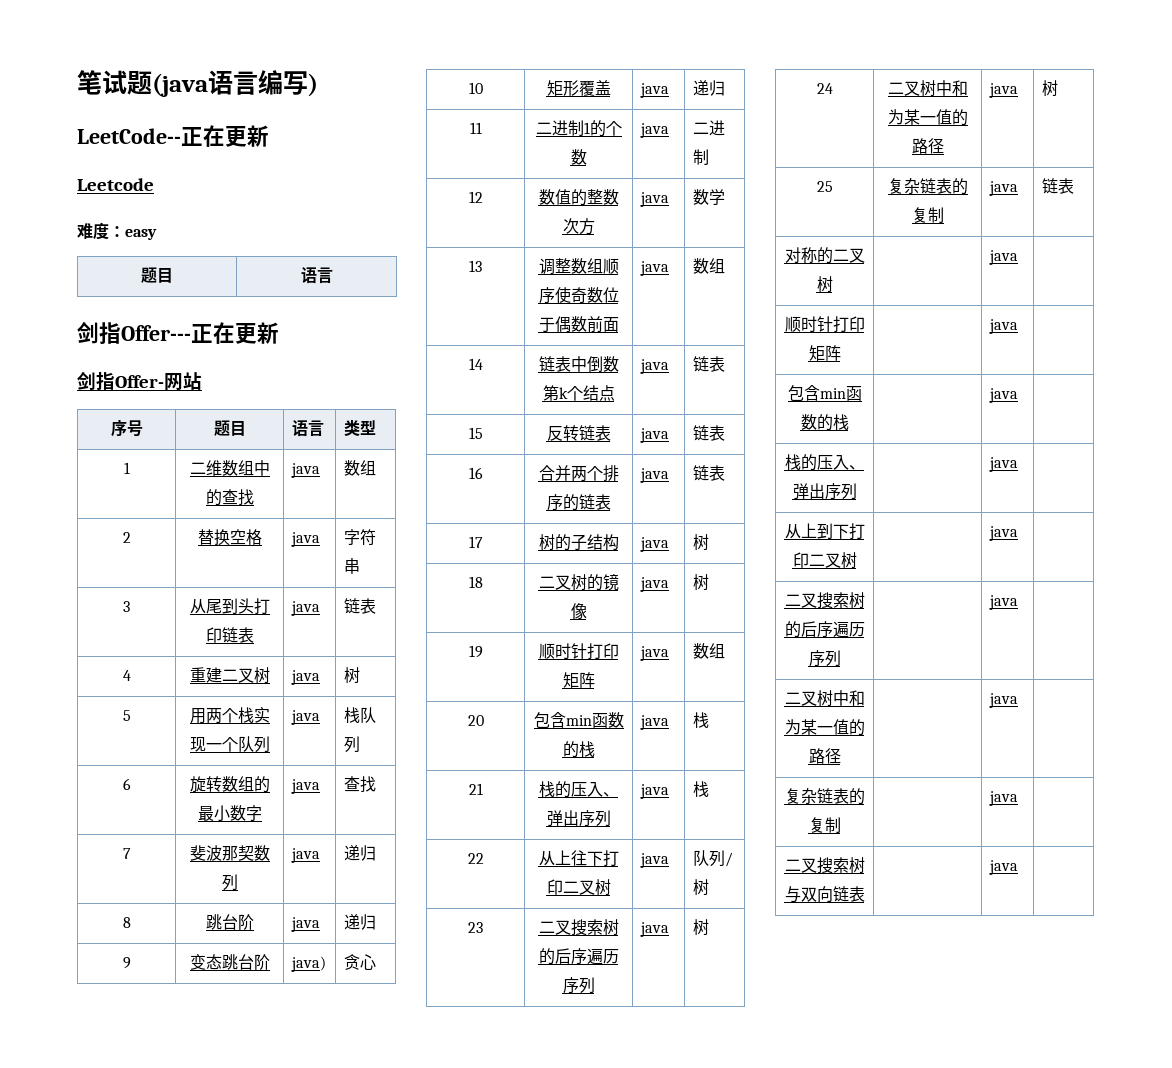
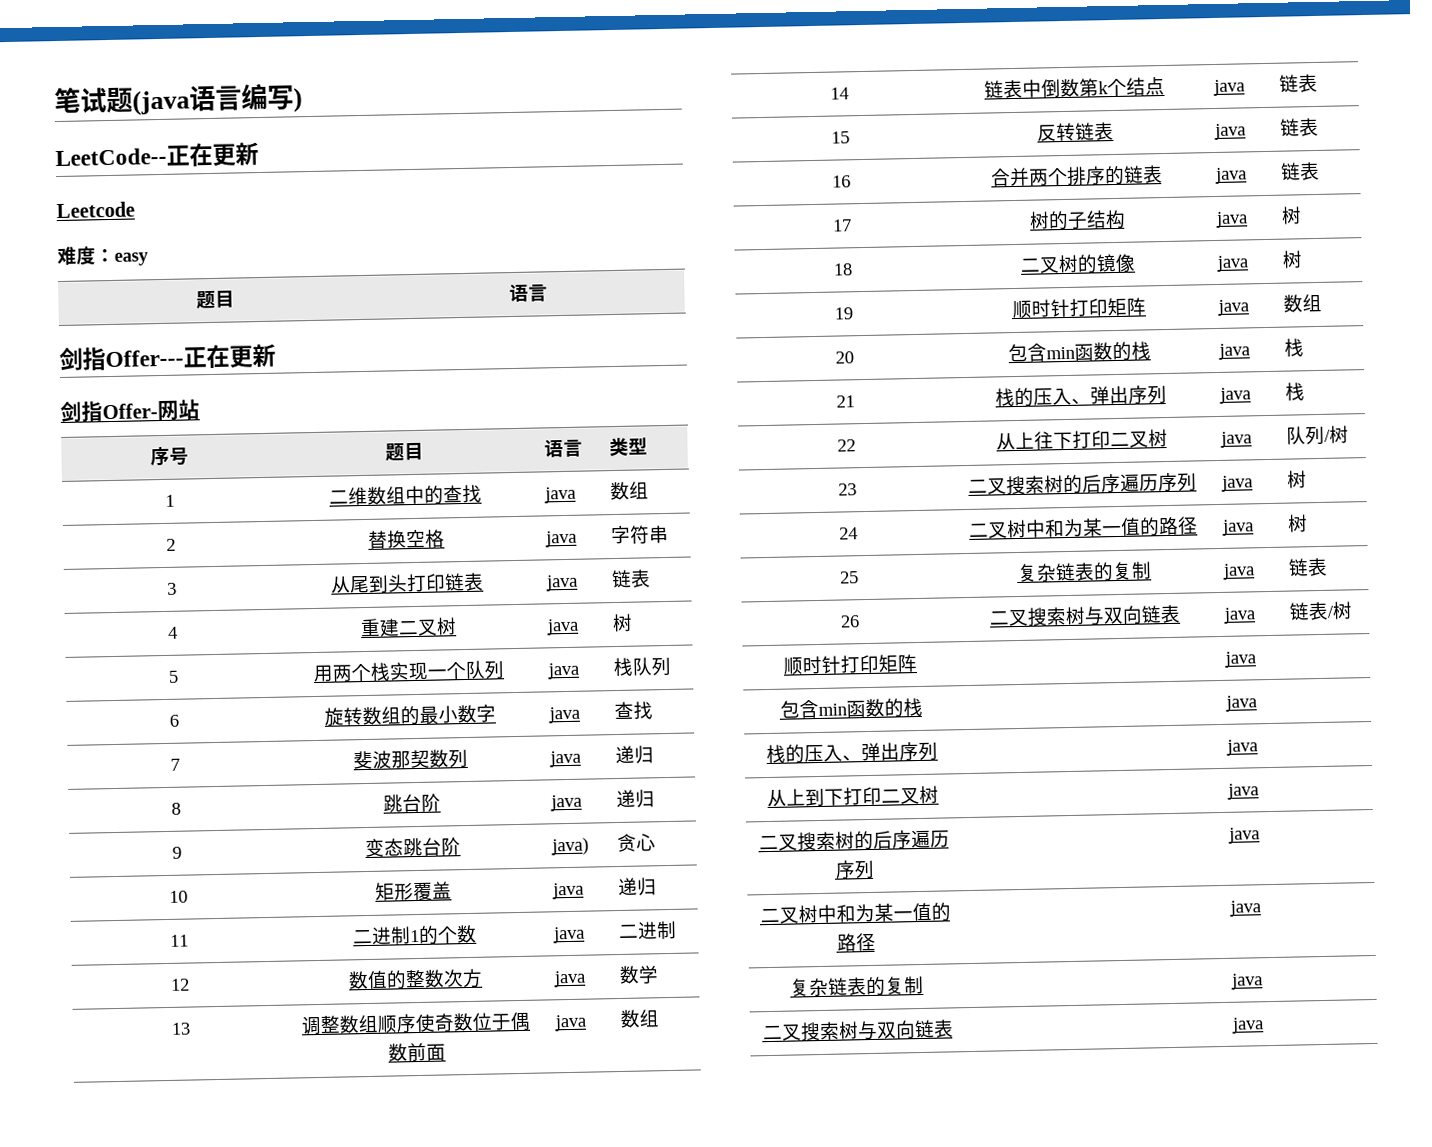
[784,247,865,264] [816,276,833,293] [988,250,1018,265] 对称的二叉树 | | java | -> [839,615,860,628] [989,604,1181,627] [1223,607,1257,624] [1289,601,1354,621] 26 | 二叉搜索树与双向链表 | java | 链表/树

